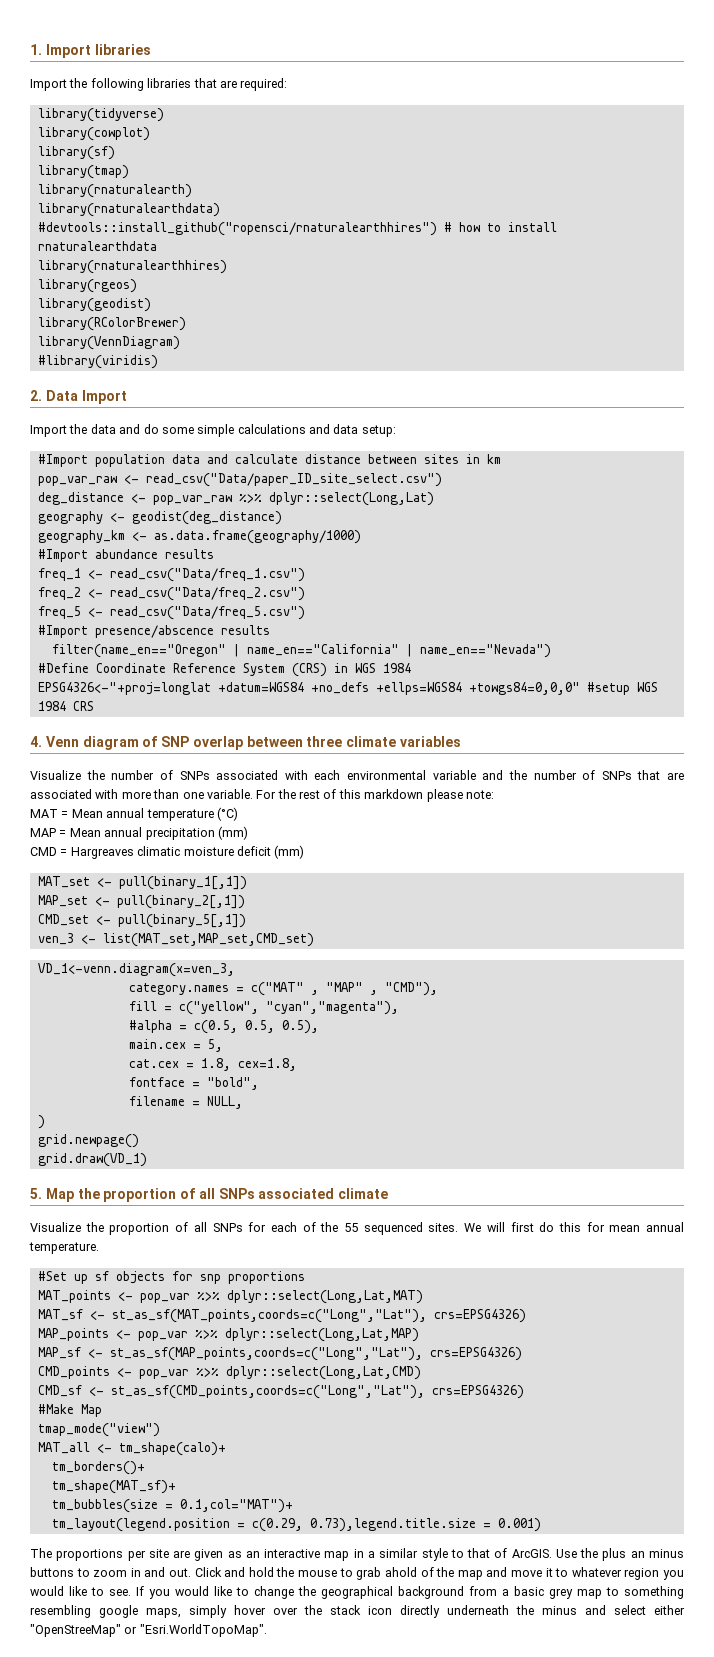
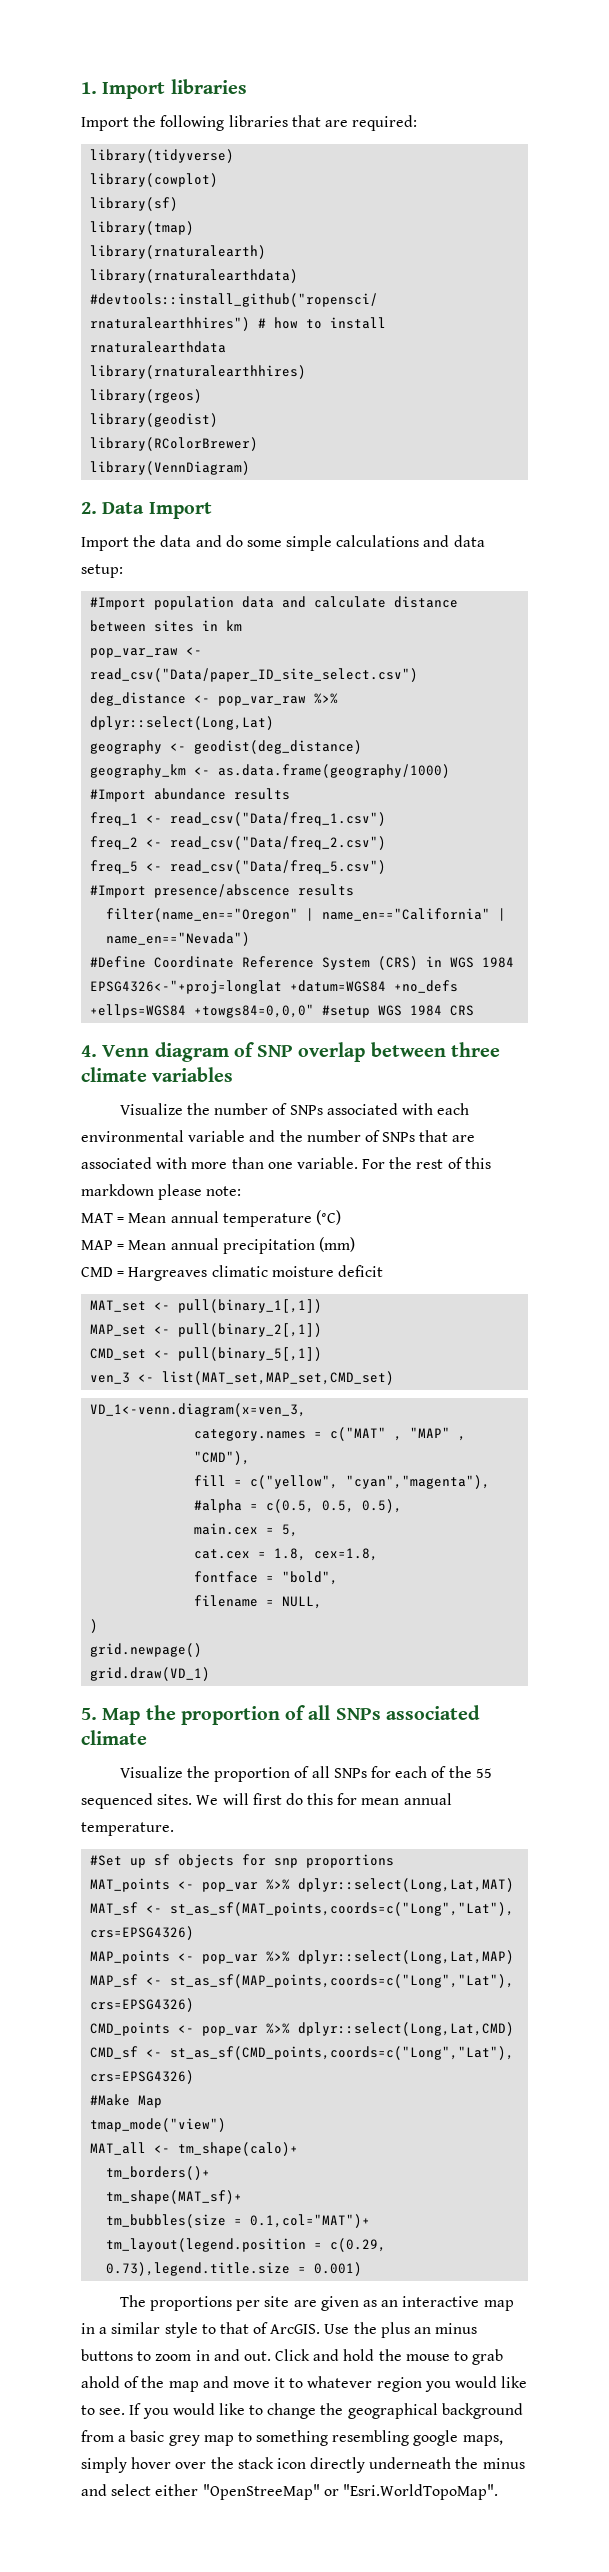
[37,355,158,369] // #library(viridis) -> (251, 468) none
[274,845,305,859] (mm) -> (383, 1271) none

